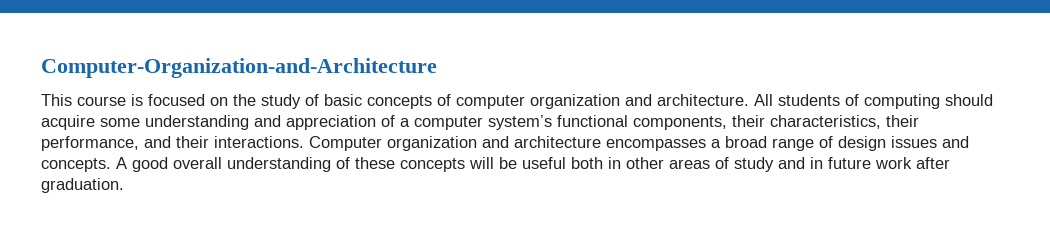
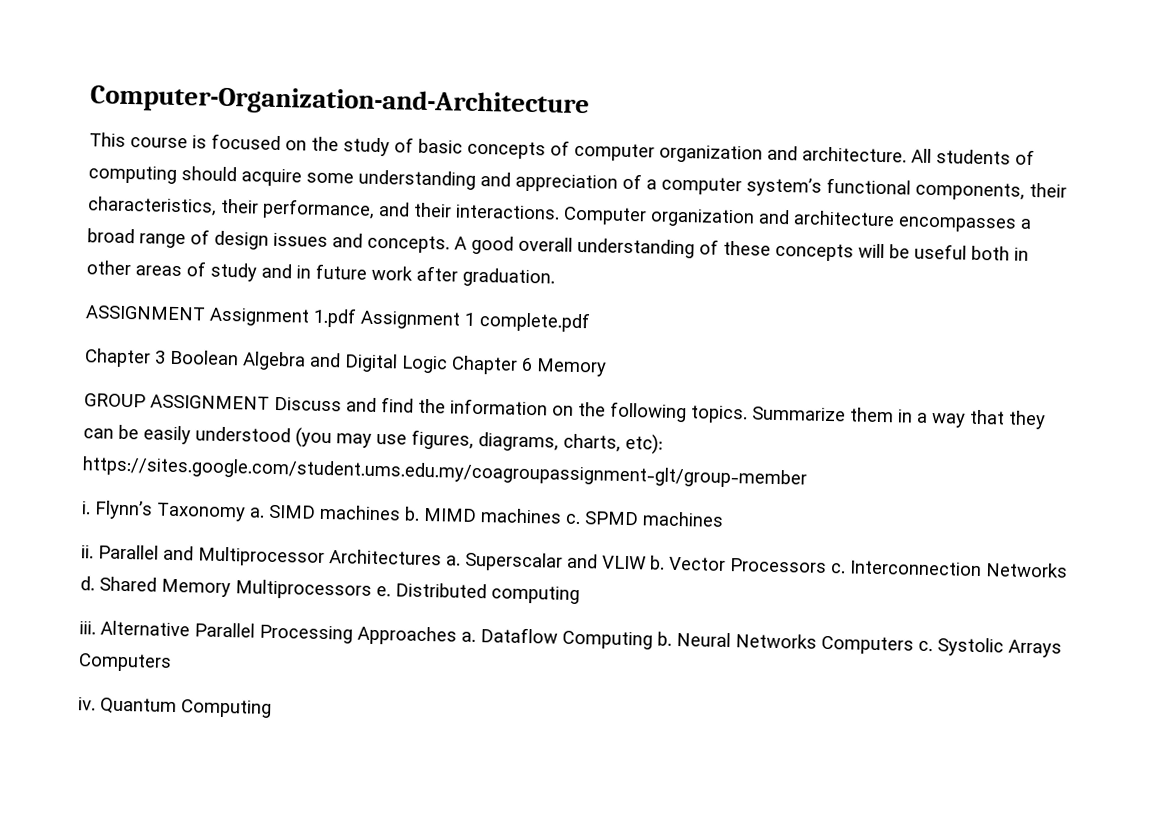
(124, 185) none -> [85,305,591,333] [84,348,607,377] [84,393,1046,430] [83,424,663,455] [82,456,807,489] [81,500,724,527] [81,544,1068,578] [80,576,580,605] [79,620,1062,658] [78,653,172,672] [78,697,272,718] // ASSIGNMENT Assignment 1.pdf Assignment 1 complete.pdf // Chapter 3 Boolean Algebra and Digital Logic Chapter 6 Memory // GROUP ASSIGNMENT Discuss and find the information on the following topics. Summarize them in a way that they can be easily understood (you may use figures, diagrams, charts, etc): https://sites.google.com/student.ums.edu.my/coagroupassignment-glt/group-member // i. Flynn’s Taxonomy a. SIMD machines b. MIMD machines c. SPMD machines // ii. Parallel and Multiprocessor Architectures a. Superscalar and VLIW b. Vector Processors c. Interconnection Networks d. Shared Memory Multiprocessors e. Distributed computing // iii. Alternative Parallel Processing Approaches a. Dataflow Computing b. Neural Networks Computers c. Systolic Arrays Computers // iv. Quantum Computing

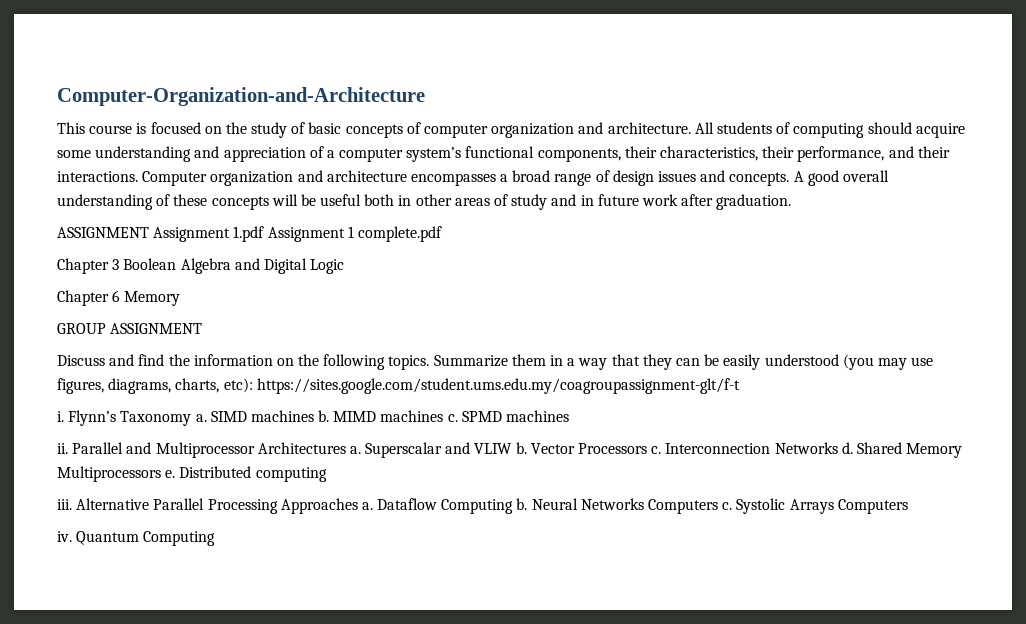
(448, 364) none -> (345, 266) //
(270, 402) none -> (203, 328) //
[82,456,807,489] https://sites.google.com/student.ums.edu.my/coagroupassignment-glt/group-member -> [256,378,740,394] https://sites.google.com/student.ums.edu.my/coagroupassignment-glt/f-t

